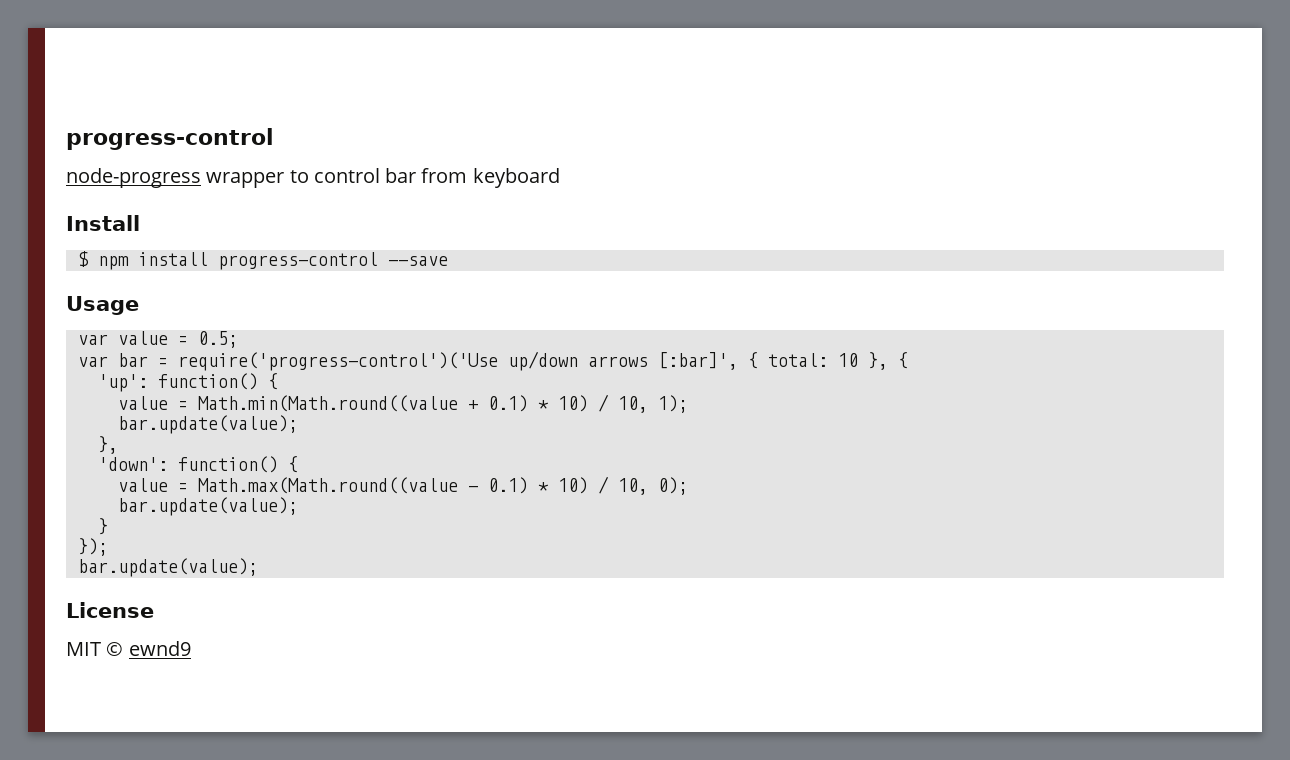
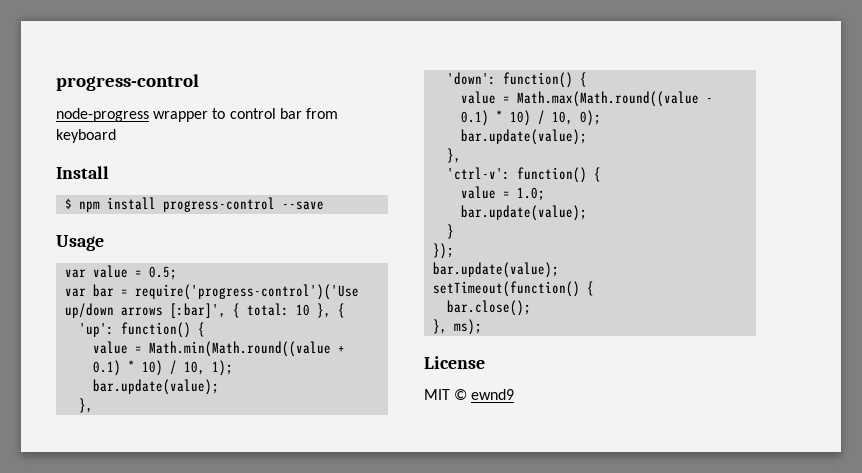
[97,518,108,535] [77,538,108,556] [77,558,258,577] } // }); // bar.update(value); -> [447,148,462,163] [447,167,602,183] [461,186,546,201] [461,205,588,221] [447,224,455,239] [433,243,455,259] [433,262,560,278] [433,281,595,297] [447,300,532,316] [433,319,483,335] }, // 'ctrl-v': function() { // value = 1.0; // bar.update(value); // } // }); // bar.update(value); // setTimeout(function() { // bar.close(); // }, ms);

